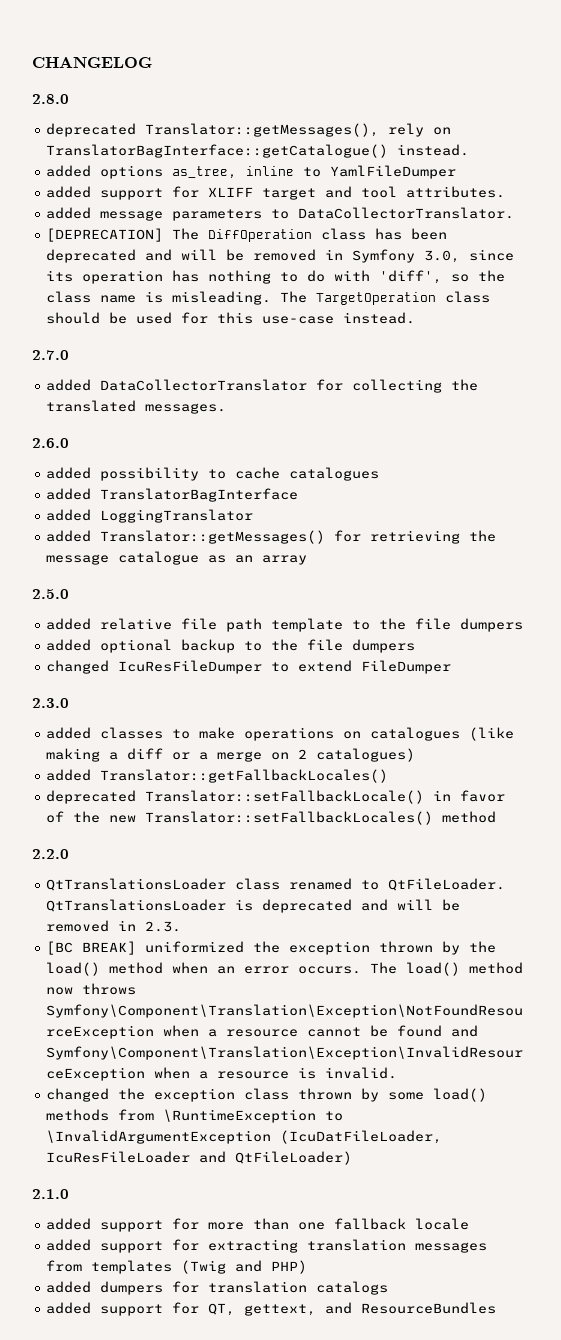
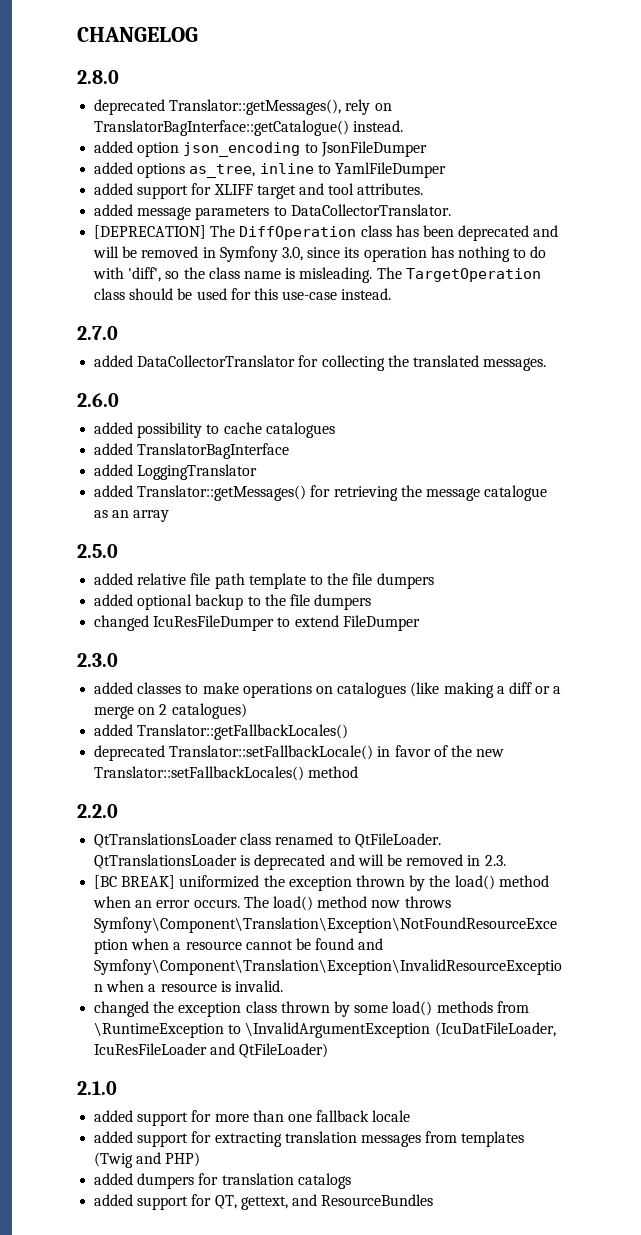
(470, 150) none -> [94,141,427,157] // added option json_encoding to JsonFileDumper

